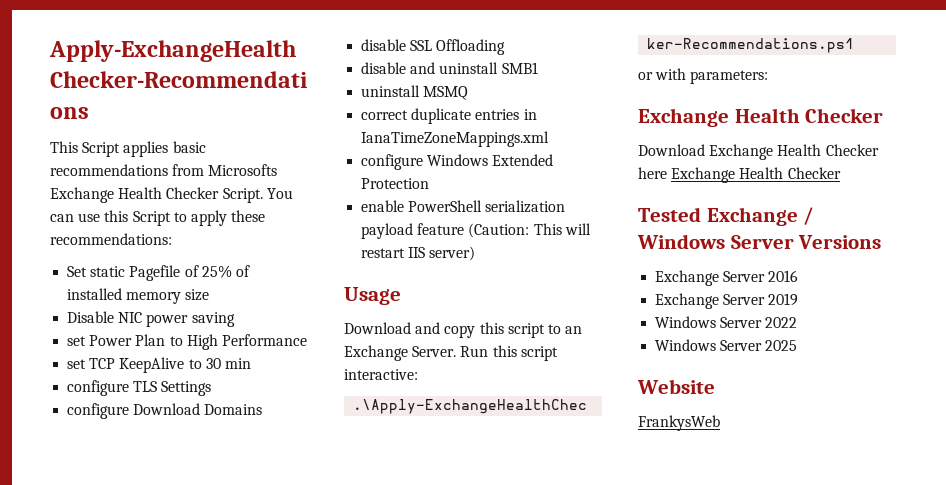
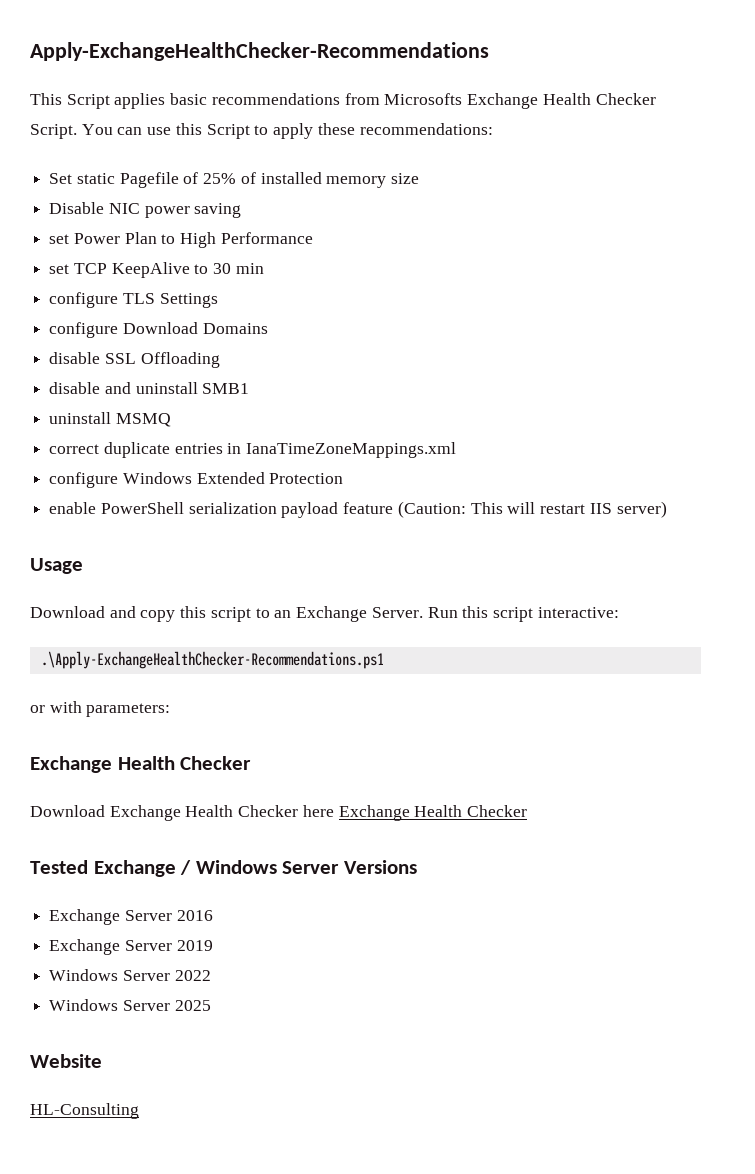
[638,415,720,431] FrankysWeb -> [30,1103,139,1119] HL-Consulting

